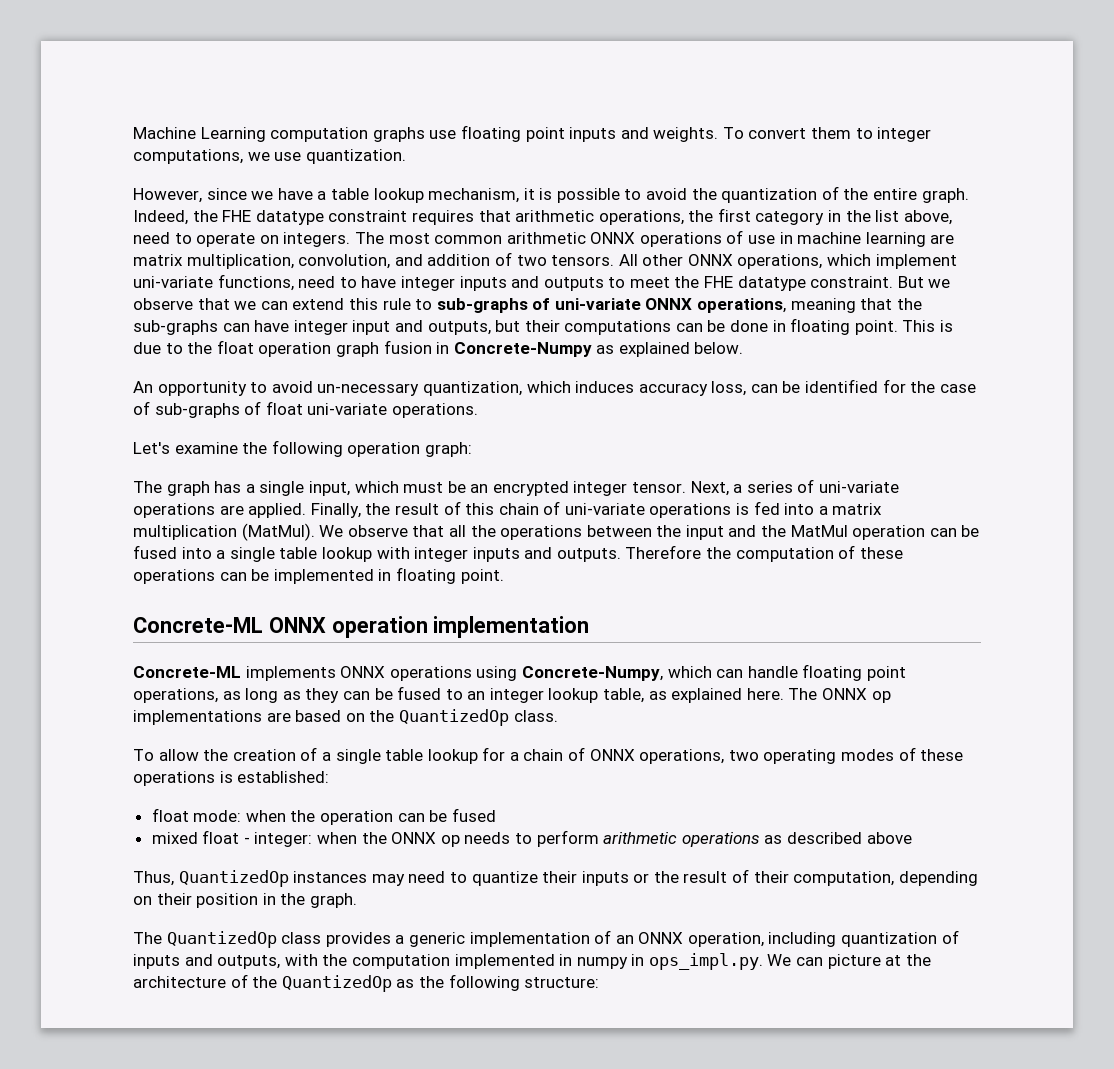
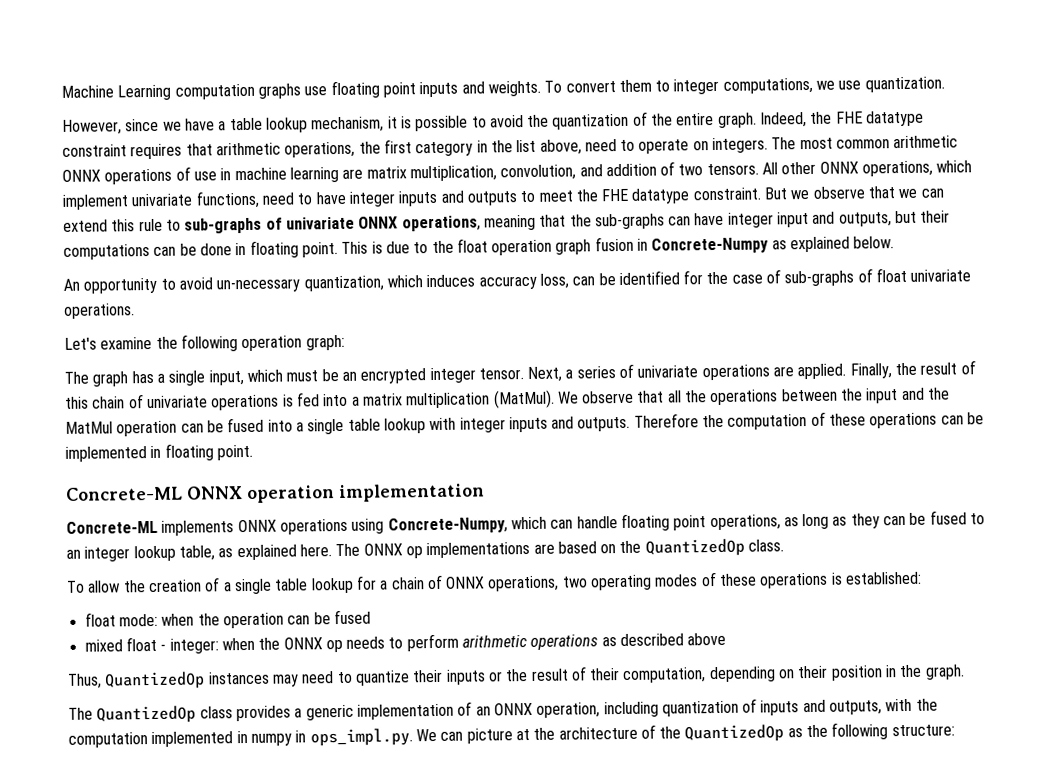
[133,276,213,288] uni-variate -> [131,193,194,207] univariate
[554,298,641,310] uni-variate -> [285,216,355,230] univariate
[307,403,388,415] uni-variate -> [910,269,972,282] univariate
[819,481,900,493] uni-variate -> [637,365,699,378] univariate
[564,503,645,515] uni-variate -> [146,395,208,409] univariate

